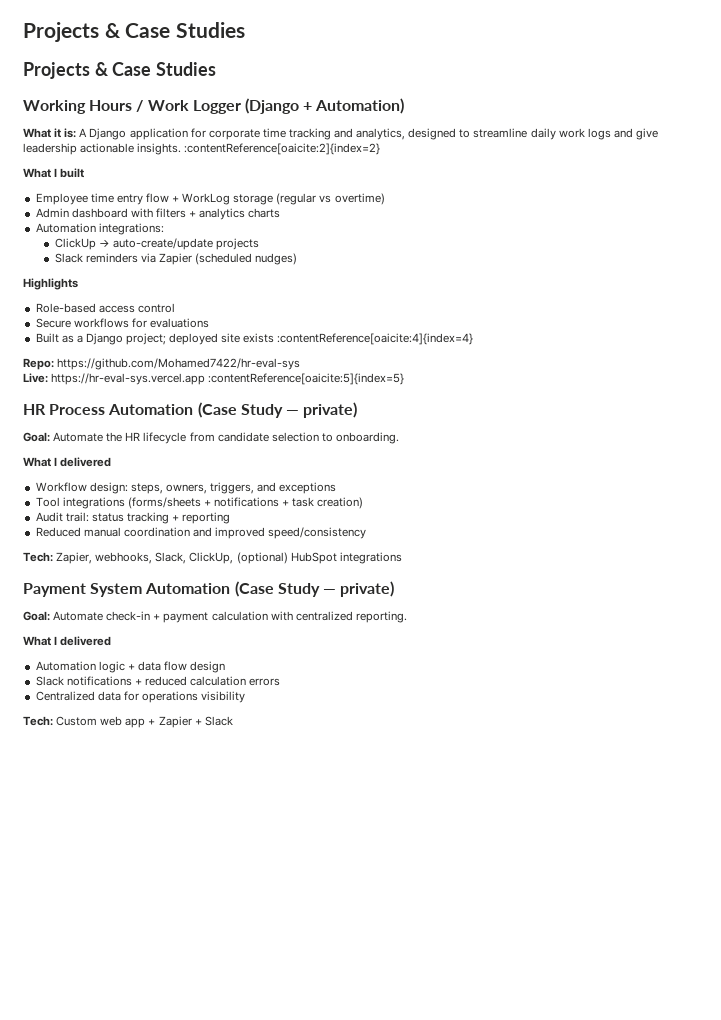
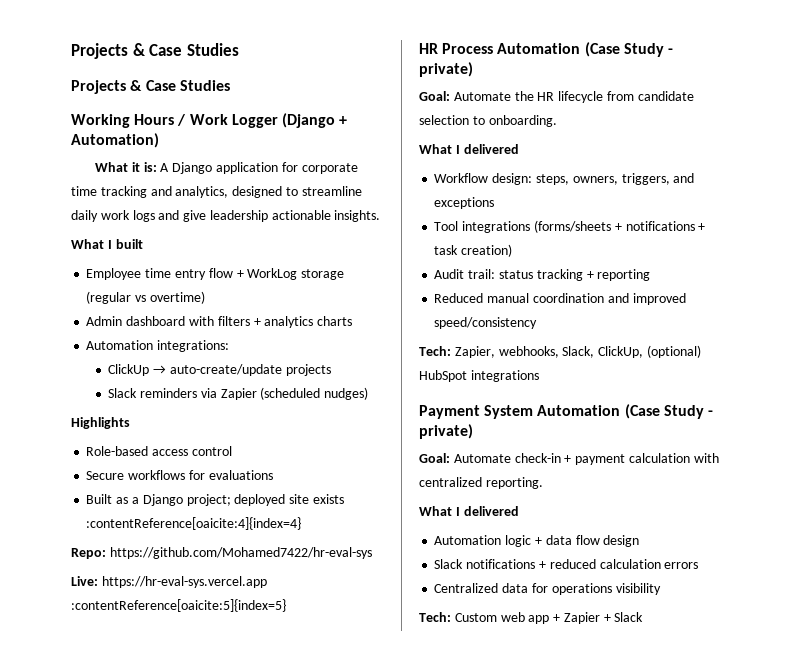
[184,143,381,155] :contentReference[oaicite:2]{index=2} -> (381, 216) none
[285,410,299,415] — -> [667,48,673,54] -
[322,589,336,594] — -> [707,410,713,416] -

